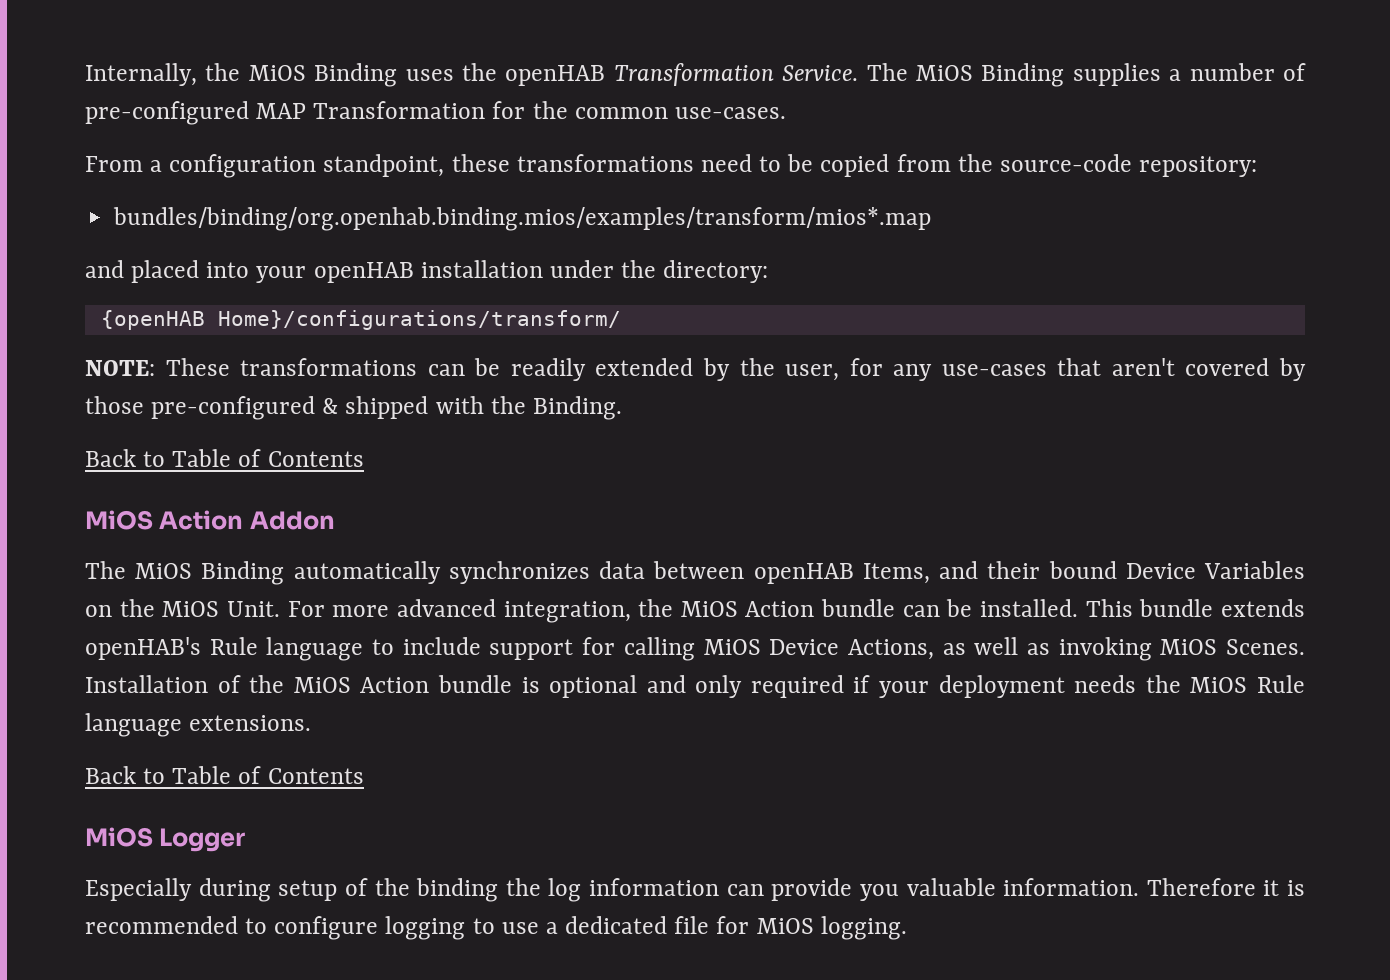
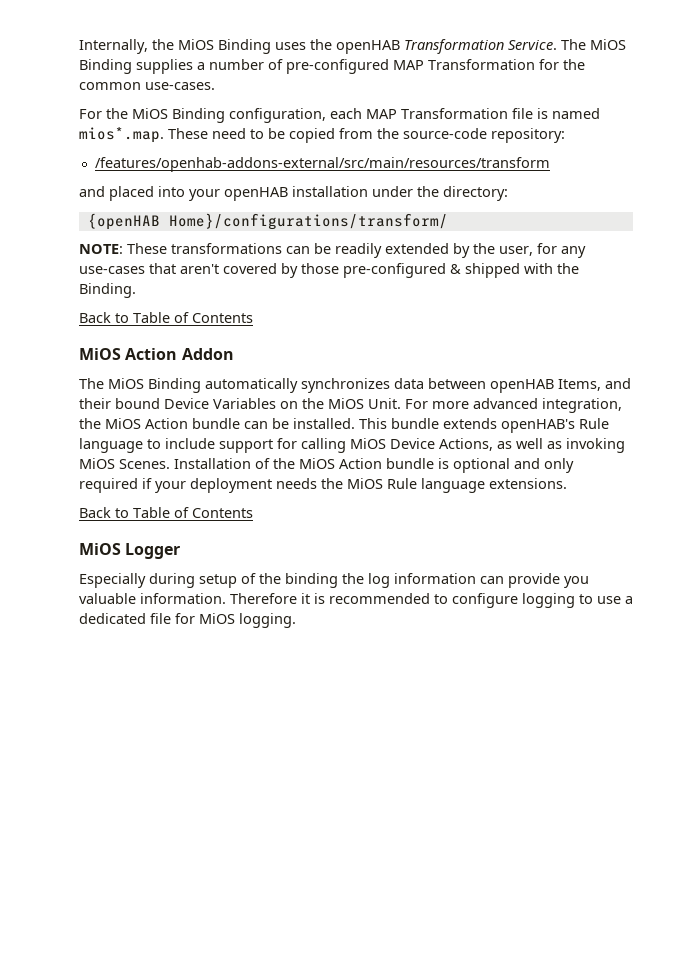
[85,154,694,178] From a configuration standpoint, these transformations -> [79,108,600,123] [79,127,208,143] For the MiOS Binding configuration, each MAP Transformation file is named mios*.map. These
[113,207,932,231] bundles/binding/org.openhab.binding.mios/examples/transform/mios*.map -> [94,157,550,172] /features/openhab-addons-external/src/main/resources/transform

